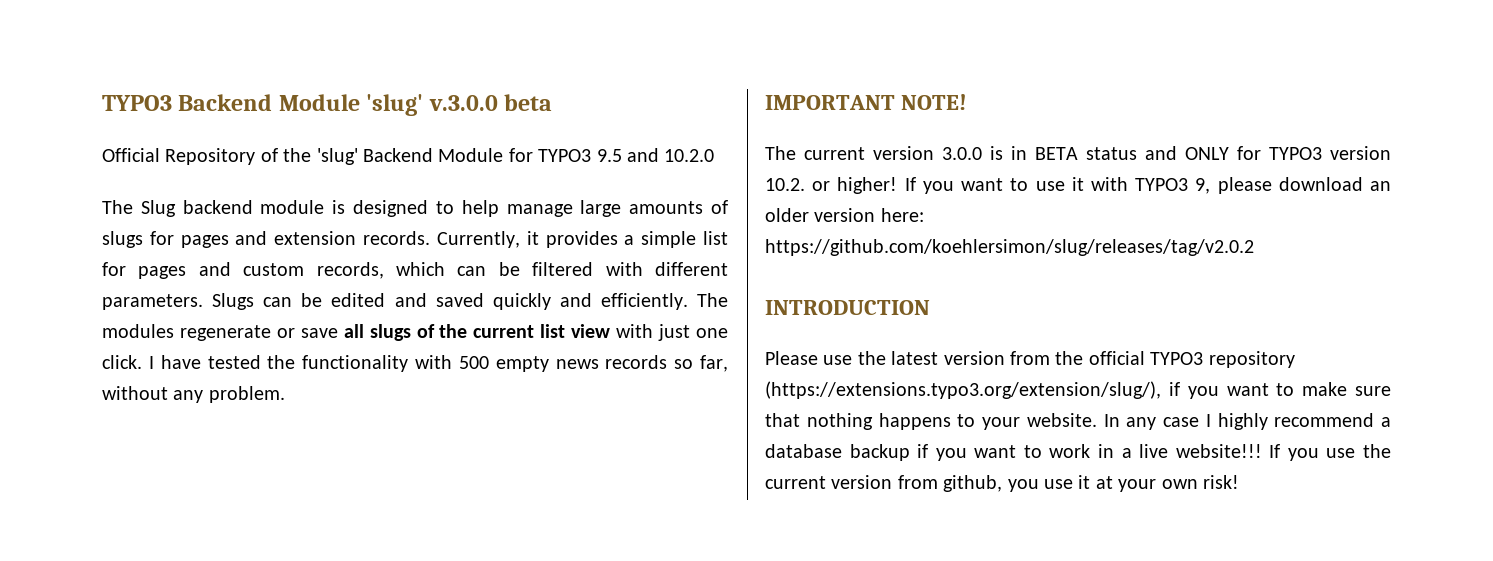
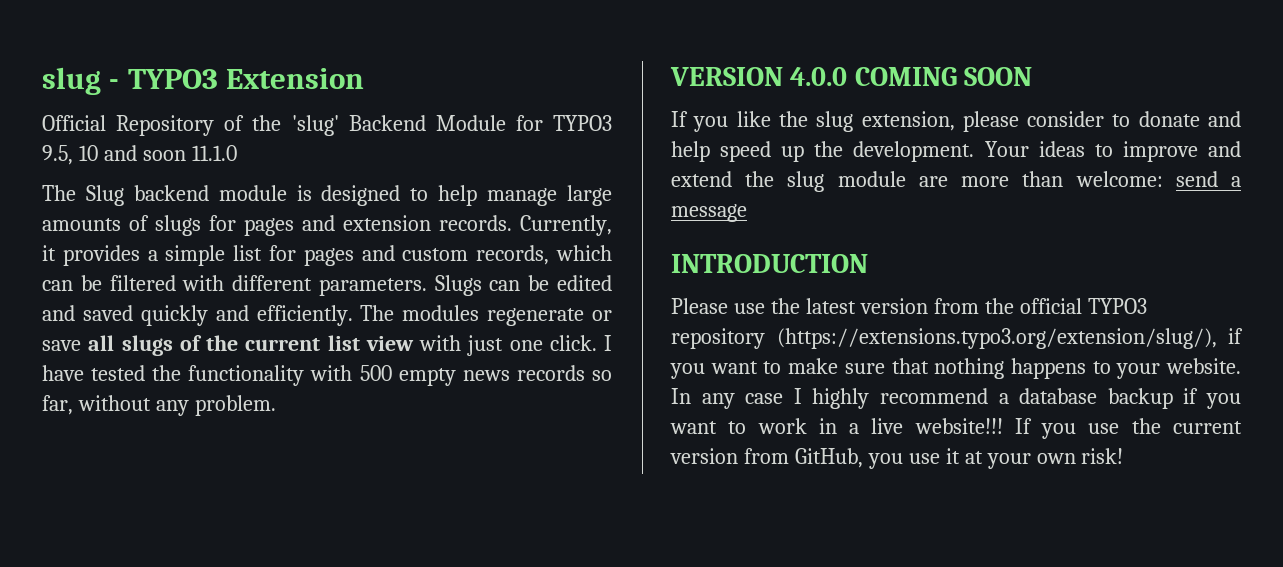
[102,94,553,116] TYPO3 Backend Module 'slug' v.3.0.0 beta -> [42,67,365,95] slug - TYPO3 Extension
[596,148,715,162] 9.5 and 10.2.0 -> [42,145,237,165] 9.5, 10 and soon 11.1.0
[765,94,968,110] [765,146,1391,160] [765,177,1391,194] [765,208,924,222] [765,239,1254,256] IMPORTANT NOTE! // The current version 3.0.0 is in BETA status and ONLY for TYPO3 version 10.2. or higher! If you want to use it with TYPO3 9, please download an older version here: https://github.com/koehlersimon/slug/releases/tag/v2.0.2 -> [670,67,1033,86] [671,111,1241,132] [671,141,1241,162] [671,171,1241,192] [671,204,747,222] VERSION 4.0.0 COMING SOON // If you like the slug extension, please consider to donate and help speed up the development. Your ideas to improve and extend the slug module are more than welcome: send a message
[943,475,1003,492] github, -> [794,448,863,468] GitHub,

